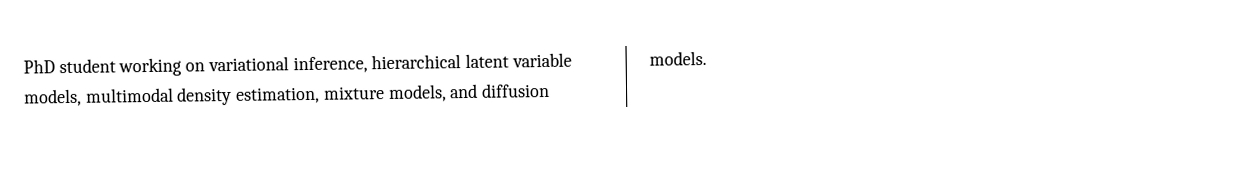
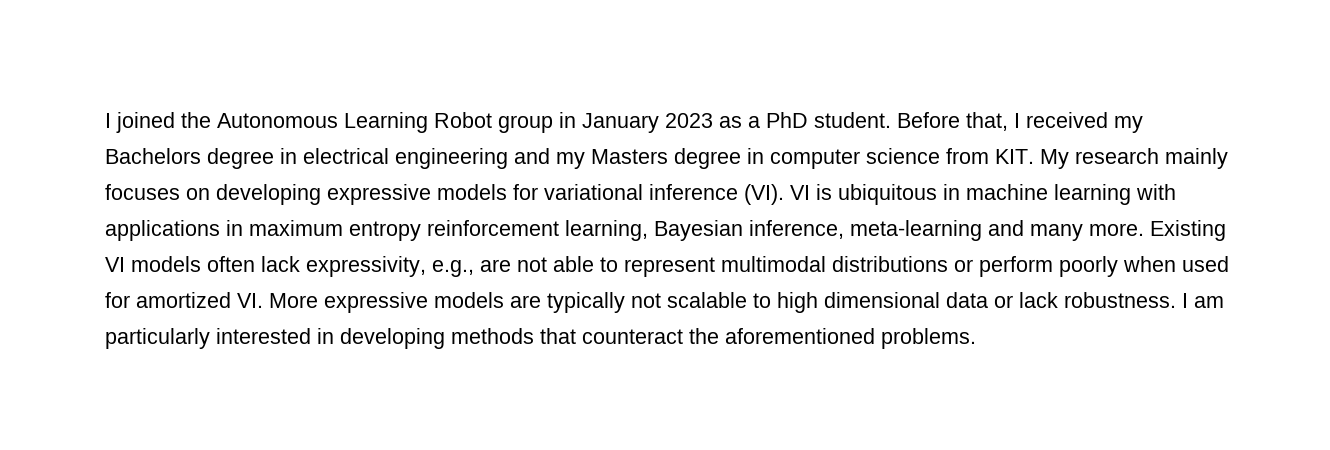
[23,52,572,77] [23,82,551,107] [649,50,707,66] PhD student working on variational inference, hierarchical latent variable models, multimodal density estimation, mixture models, and diffusion models. -> [105,112,1143,133] [105,148,1228,169] [105,184,1176,205] [105,220,1226,241] [105,256,1229,277] [105,292,1224,313] [105,328,976,349] I joined the Autonomous Learning Robot group in January 2023 as a PhD student. Before that, I received my Bachelors degree in electrical engineering and my Masters degree in computer science from KIT. My research mainly focuses on developing expressive models for variational inference (VI). VI is ubiquitous in machine learning with applications in maximum entropy reinforcement learning, Bayesian inference, meta-learning and many more. Existing VI models often lack expressivity, e.g., are not able to represent multimodal distributions or perform poorly when used for amortized VI. More expressive models are typically not scalable to high dimensional data or lack robustness. I am particularly interested in developing methods that counteract the aforementioned problems.

